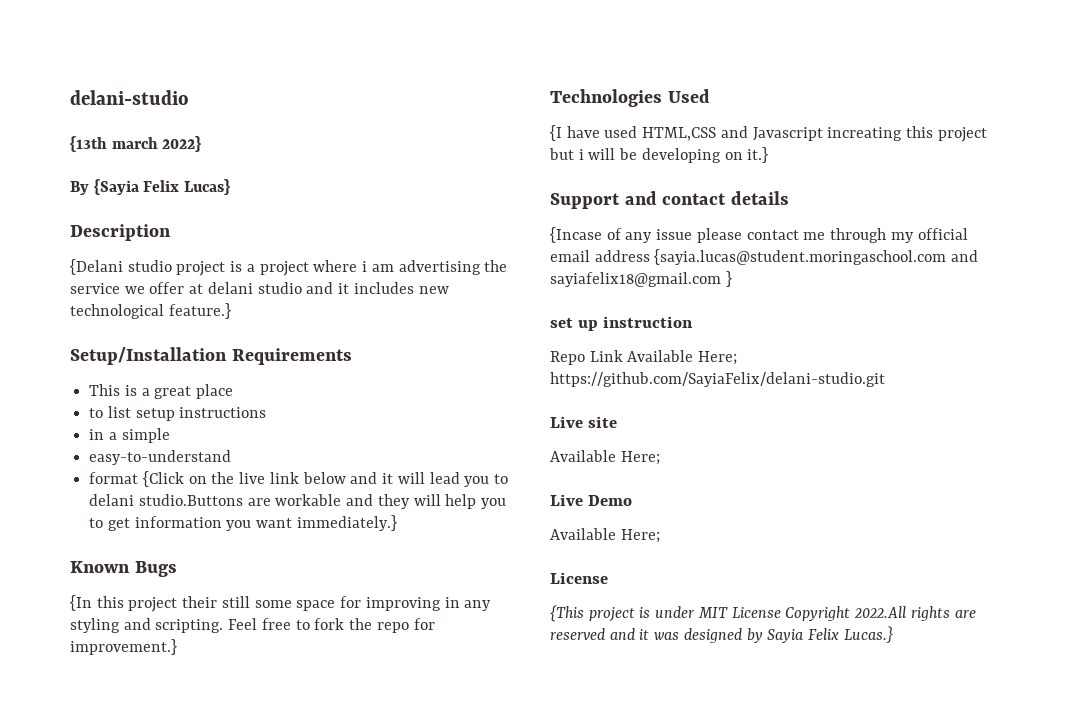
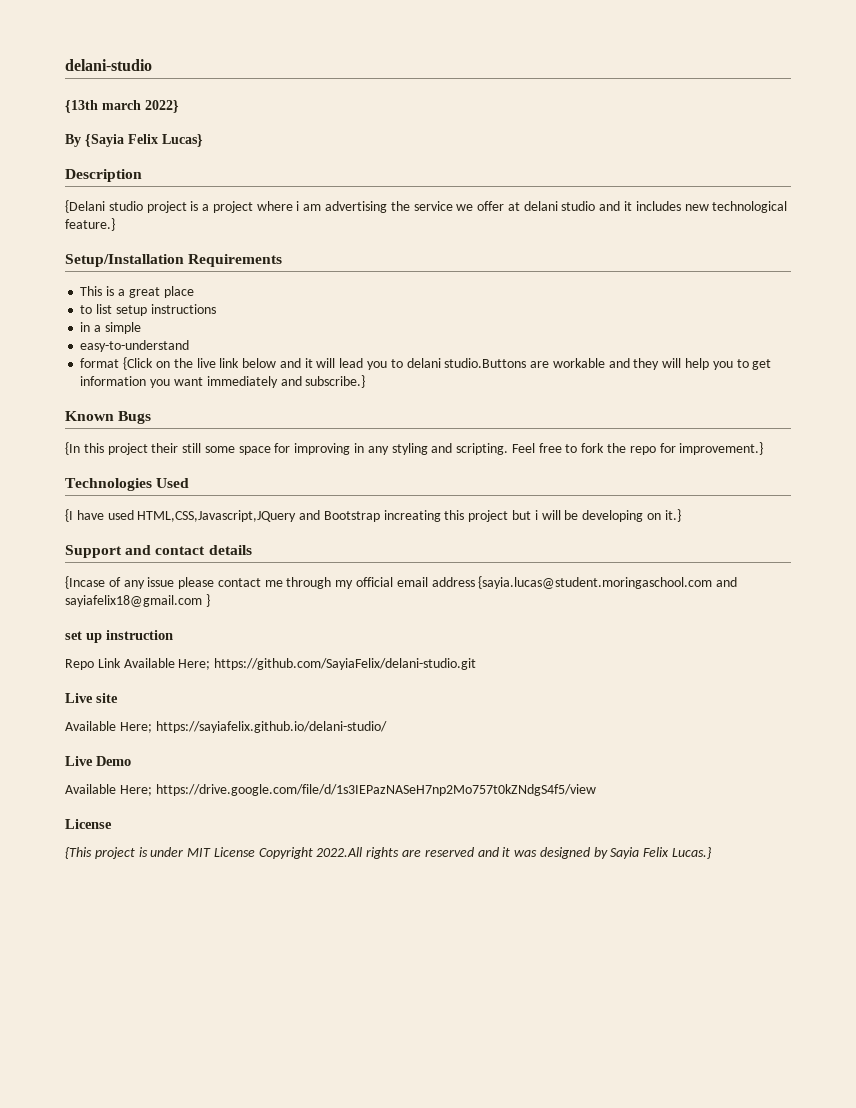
[296,515,397,531] immediately.} -> [206,375,366,388] immediately and subscribe.}
[642,126,823,141] HTML,CSS and Javascript -> [137,510,380,522] HTML,CSS,Javascript,JQuery and Bootstrap
(660, 458) none -> [155,721,387,733] https://sayiafelix.github.io/delani-studio/
(660, 536) none -> [155,784,596,796] https://drive.google.com/file/d/1s3IEPazNASeH7np2Mo757t0kZNdgS4f5/view

